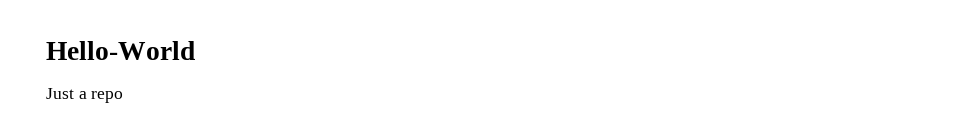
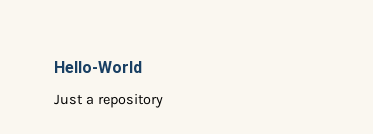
[91,91,124,103] repo -> [97,94,163,108] repository

